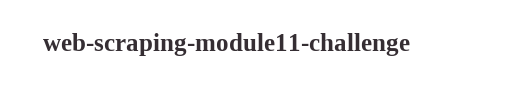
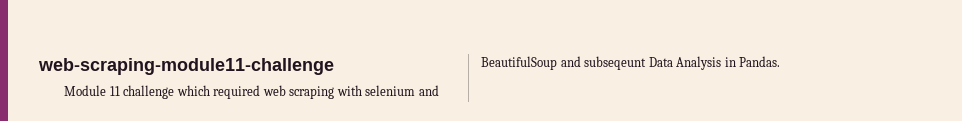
(410, 44) none -> [64,85,439,99] [481,56,781,70] // Module 11 challenge which required web scraping with selenium and BeautifulSoup and subseqeunt Data Analysis in Pandas.

